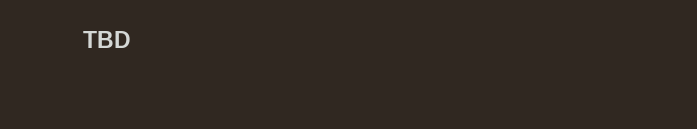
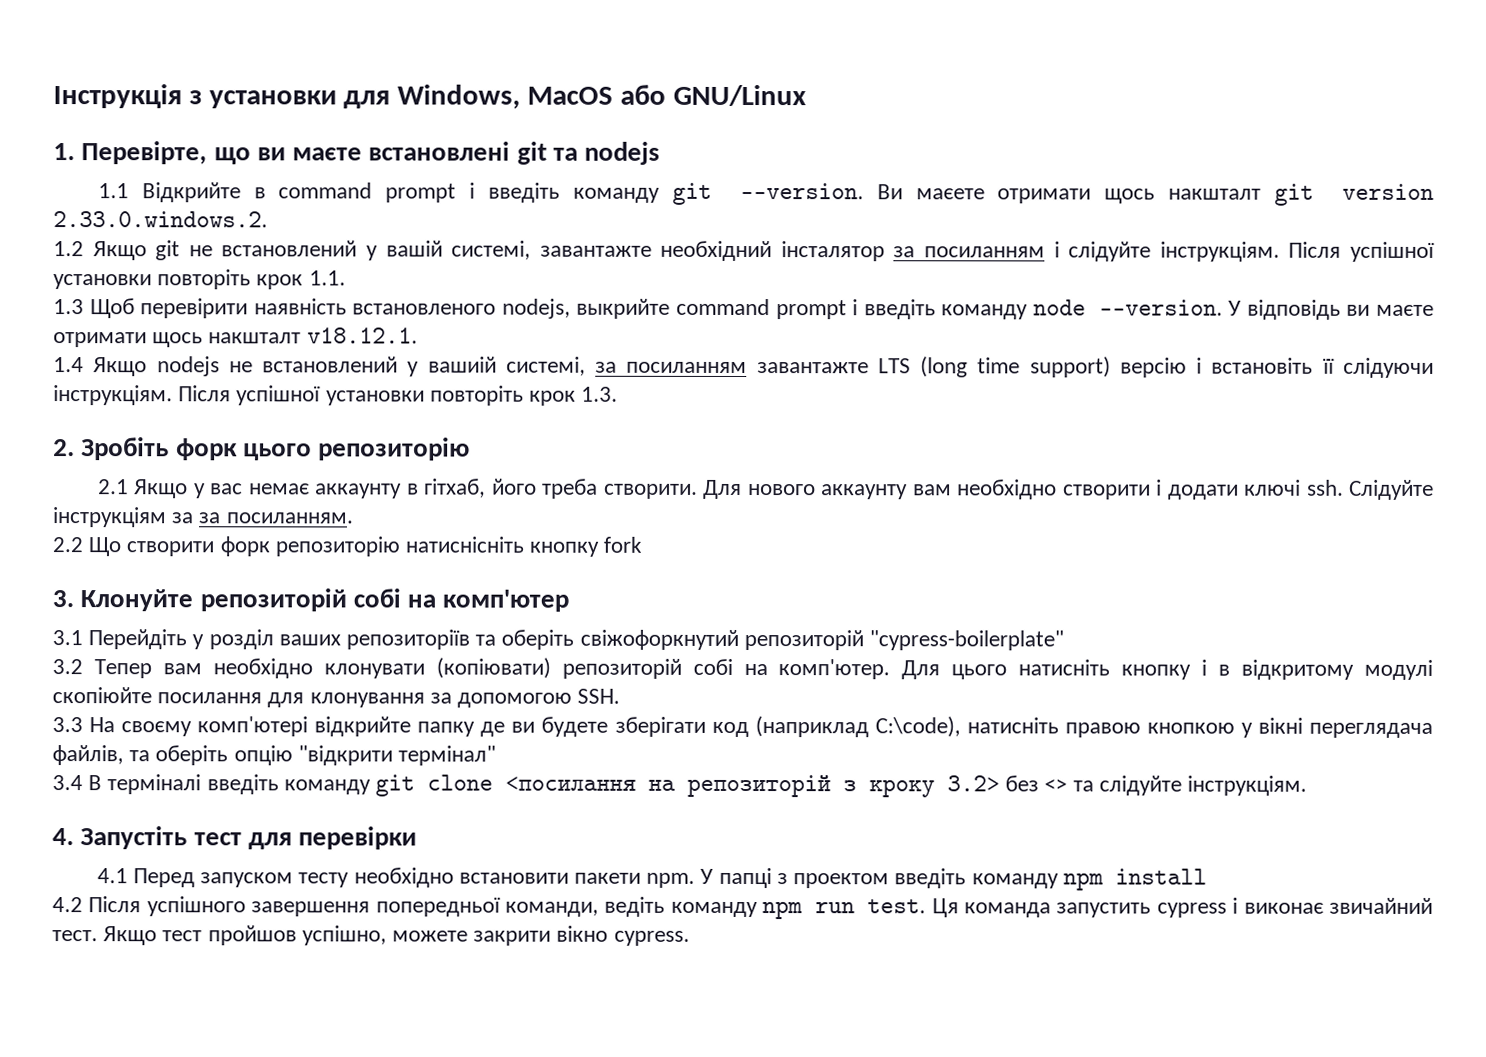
[83,31,131,48] TBD -> [53,84,807,109] [53,141,661,165] [97,182,1435,206] [53,211,268,228] [53,240,1435,262] [53,269,346,290] [53,298,1434,320] [53,327,418,348] [53,356,1435,378] [53,385,619,406] [53,437,471,461] [97,478,1434,500] [53,507,354,528] [52,536,643,557] [52,588,570,612] [52,629,1065,651] [52,657,1433,680] [52,687,621,708] [52,716,1434,738] [52,745,497,766] [52,774,1308,798] [52,826,418,850] [96,867,1207,891] [52,896,1433,920] [52,925,690,946] Інструкція з установки для Windows, MacOS або GNU/Linux // 1. Перевірте, що ви маєте встановлені git та nodejs // 1.1 Відкрийте в command prompt і введіть команду git --version. Ви маєете отримати щось накшталт git version 2.33.0.windows.2. // 1.2 Якщо git не встановлений у вашій системі, завантажте необхідний інсталятор за посиланням і слідуйте інструкціям. Після успішної установки повторіть крок 1.1. // 1.3 Щоб перевірити наявність встановленого nodejs, выкрийте command prompt і введіть команду node --version. У відповідь ви маєте отримати щось накшталт v18.12.1. // 1.4 Якщо nodejs не встановлений у вашиій системі, за посиланням завантажте LTS (long time support) версію і встановіть її слідуючи інструкціям. Після успішної установки повторіть крок 1.3. // 2. Зробіть форк цього репозиторію // 2.1 Якщо у вас немає аккаунту в гітхаб, його треба створити. Для нового аккаунту вам необхідно створити і додати ключі ssh. Слідуйте інструкціям за за посиланням. // 2.2 Що створити форк репозиторію натиснісніть кнопку fork // 3. Клонуйте репозиторій собі на комп'ютер // 3.1 Перейдіть у розділ ваших репозиторіїв та оберіть свіжофоркнутий репозиторій "cypress-boilerplate" // 3.2 Тепер вам необхідно клонувати (копіювати) репозиторій собі на комп'ютер. Для цього натисніть кнопку і в відкритому модулі скопіюйте посилання для клонування за допомогою SSH. // 3.3 На своєму комп'ютері відкрийте папку де ви будете зберігати код (наприклад C:\code), натисніть правою кнопкою у вікні переглядача файлів, та оберіть опцію "відкрити термінал" // 3.4 В терміналі введіть команду git clone <посилання на репозиторій з кроку 3.2> без <> та слідуйте інструкціям. // 4. Запустіть тест для перевірки // 4.1 Перед запуском тесту необхідно встановити пакети npm. У папці з проектом введіть команду npm install // 4.2 Після успішного завершення попередньої команди, ведіть команду npm run test. Ця команда запустить cypress і виконає звичайний тест. Якщо тест пройшов успішно, можете закрити вікно cypress.

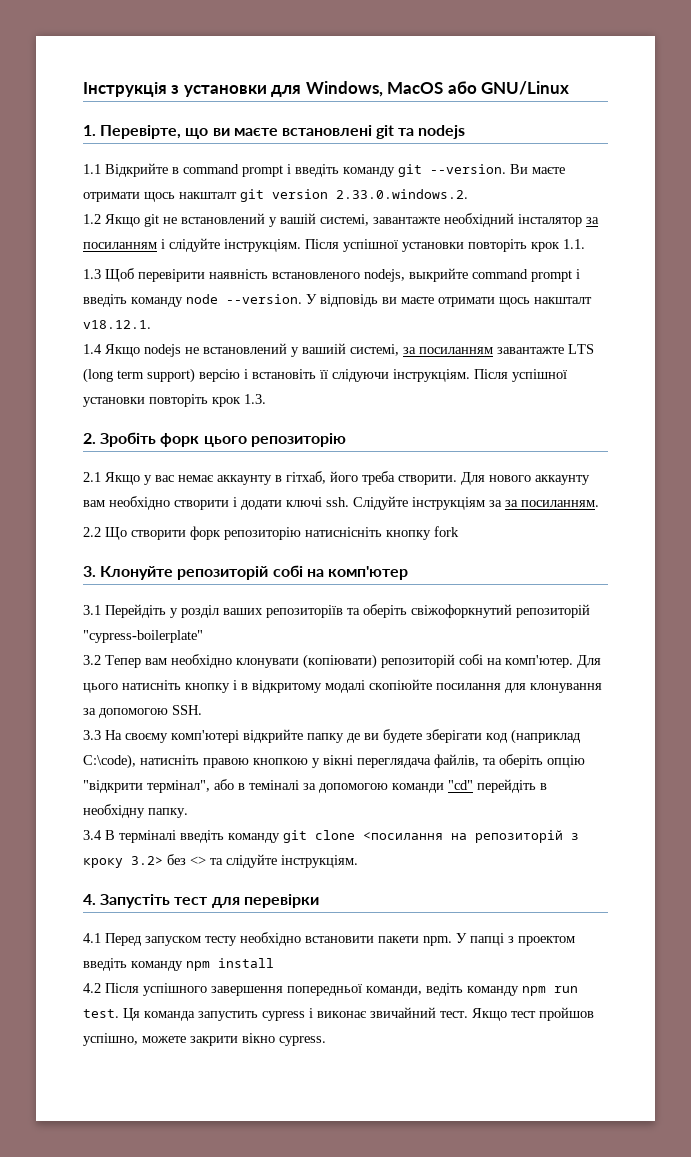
[915,188,985,200] маєете -> [532,167,565,174] маєте
[977,357,1021,374] time -> [117,370,144,379] term
[1364,659,1433,680] модулі -> [325,680,365,693] модалі
[398,745,497,766] термінал" -> [147,779,547,793] [83,804,188,818] термінал", або в теміналі за допомогою команди "cd" перейдіть в необхідну папку.

